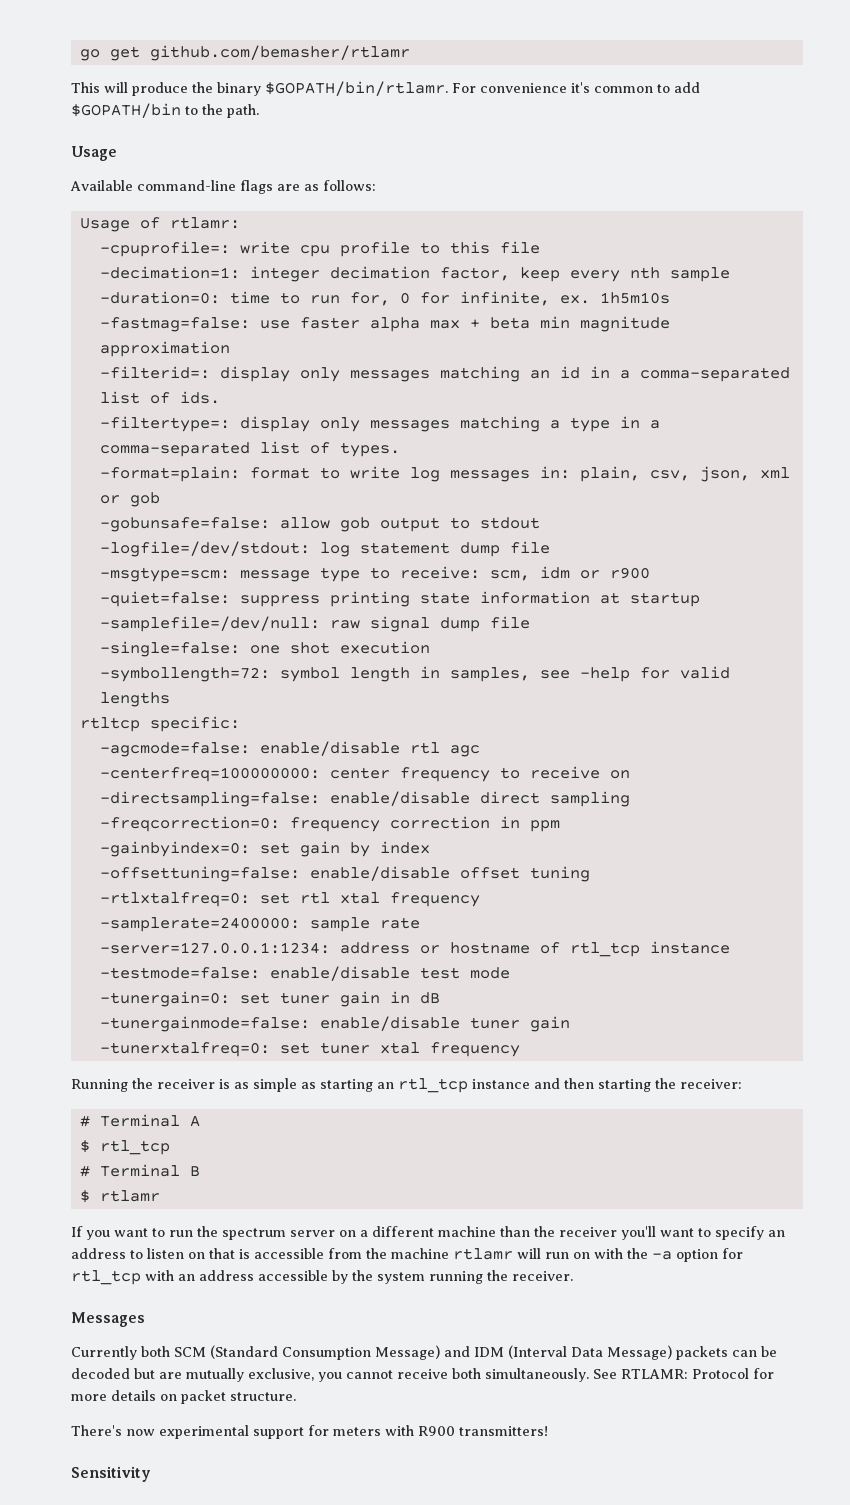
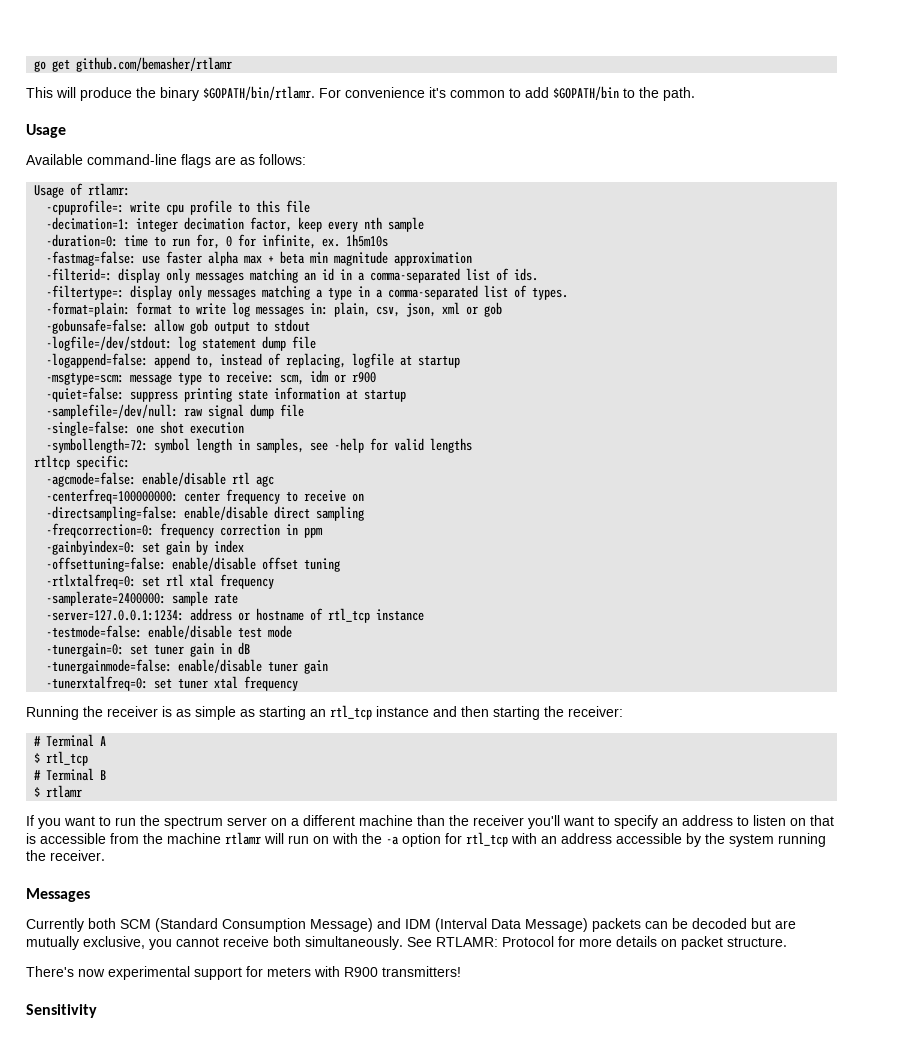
(550, 547) none -> [46,353,461,368] // -logappend=false: append to, instead of replacing, logfile at startup

